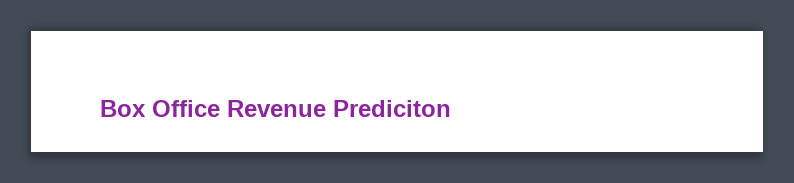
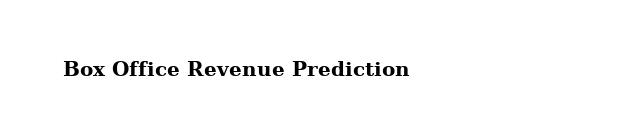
[333,100,451,117] Prediciton -> [292,61,410,76] Prediction

